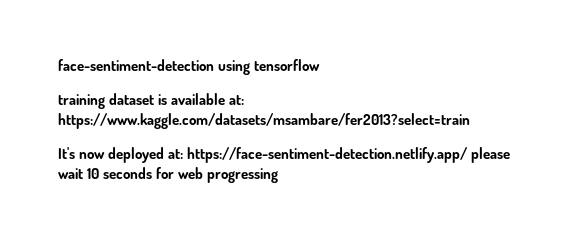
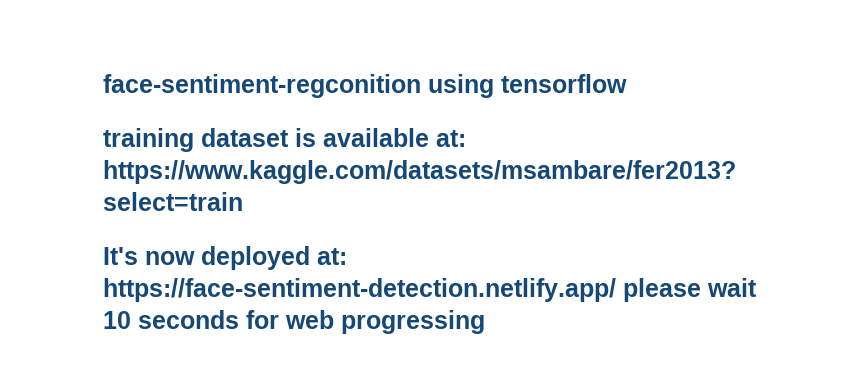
[58,59,214,71] face-sentiment-detection -> [103,74,421,98] face-sentiment-regconition

